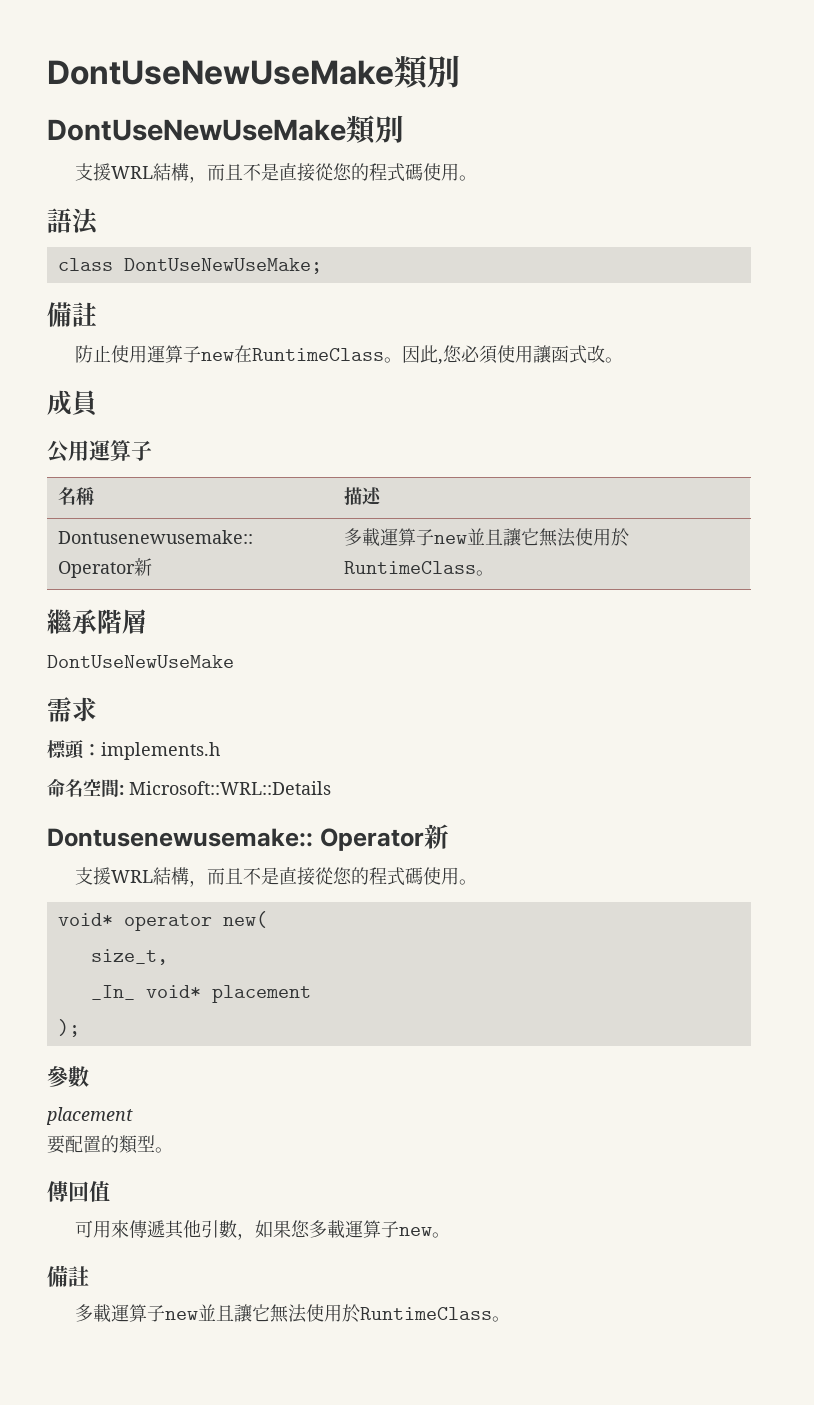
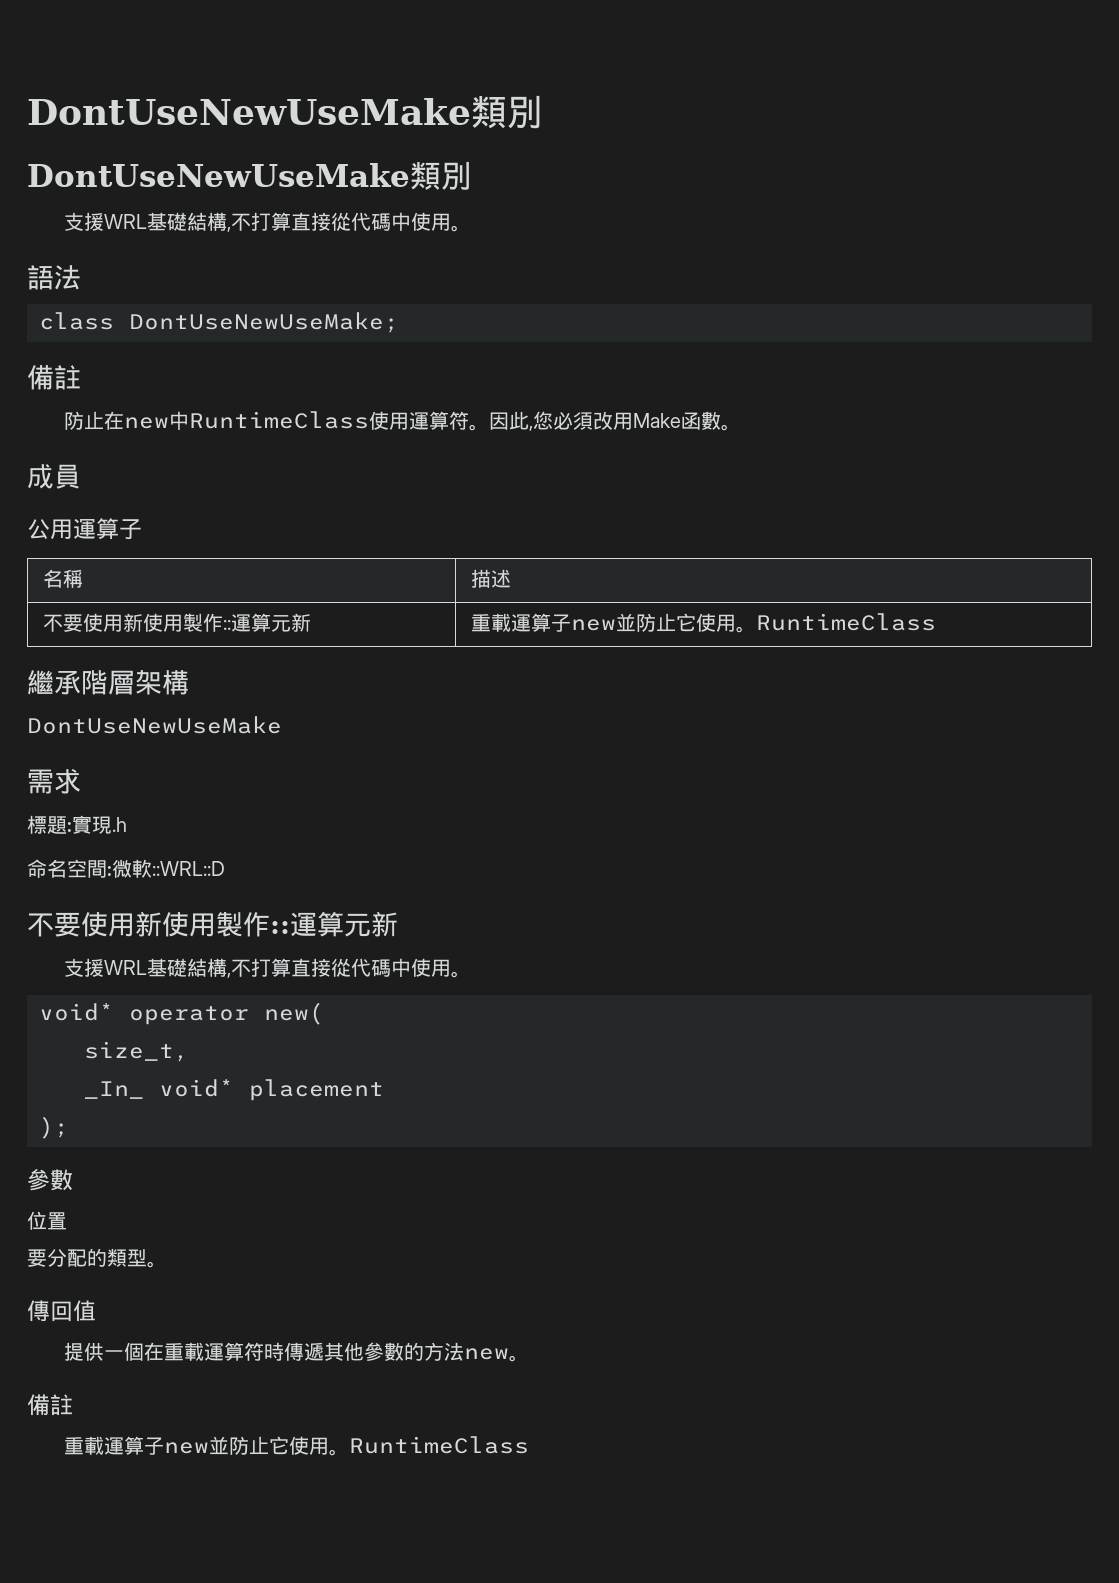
[152,163,423,183] 結構，而且不是直接從您的程式碼 -> [147,212,412,232] 基礎結構,不打算直接從代碼中
[110,345,384,363] 使用運算子new在RuntimeClass -> [104,411,470,430] 在new中RuntimeClass使用運算符
[496,345,605,364] 使用讓函式改 -> [593,411,722,430] 改用Make函數
[58,530,254,544] [58,561,136,578] Dontusenewusemake:: Operator -> [42,613,291,632] 不要使用新使用製作::運算元
[344,528,630,547] [344,561,495,576] 多載運算子new並且讓它無法使用於RuntimeClass。 -> [470,613,936,633] 重載運算子new並防止它使用。RuntimeClass
(147, 621) none -> [135,670,189,695] 架構
[65,740,220,760] 頭：implements.h -> [47,815,127,834] 題:實現.h
[129,781,331,795] [47,824,449,851] [74,867,423,887] Microsoft::WRL::Details // Dontusenewusemake:: Operator新 // 支援WRL結構，而且不是直接從您的程式碼 -> [112,859,225,878] [27,911,398,937] [64,958,412,978] 微軟::WRL::D // 不要使用新使用製作::運算元新 // 支援WRL基礎結構,不打算直接從代碼中
[46,1107,133,1125] [47,1135,101,1154] placement // 要配置 -> [27,1211,67,1230] [27,1248,87,1267] 位置 // 要分配
[74,1220,399,1240] 可用來傳遞其他引數，如果您多載運算子 -> [64,1342,465,1361] 提供一個在重載運算符時傳遞其他參數的方法
[74,1304,510,1323] 多載運算子new並且讓它無法使用於RuntimeClass。 -> [64,1436,530,1456] 重載運算子new並防止它使用。RuntimeClass

